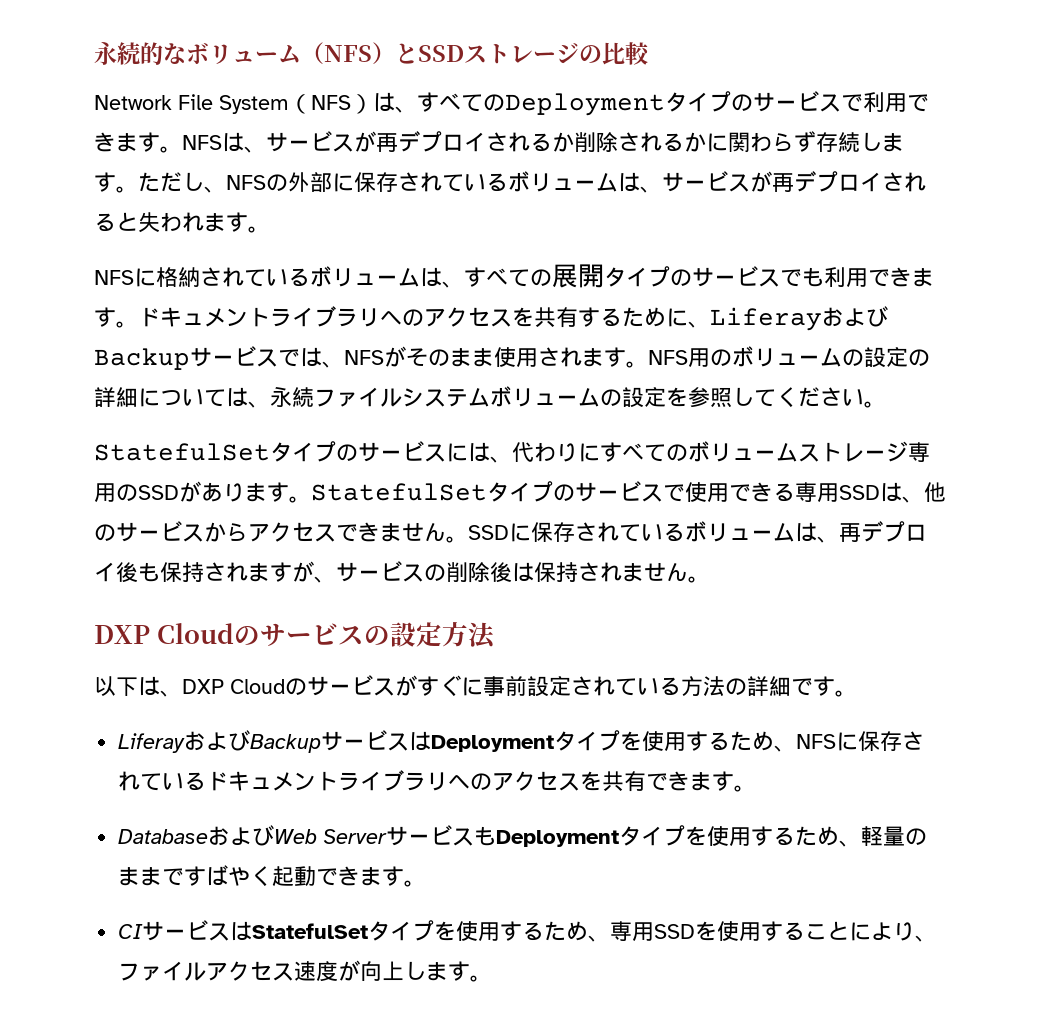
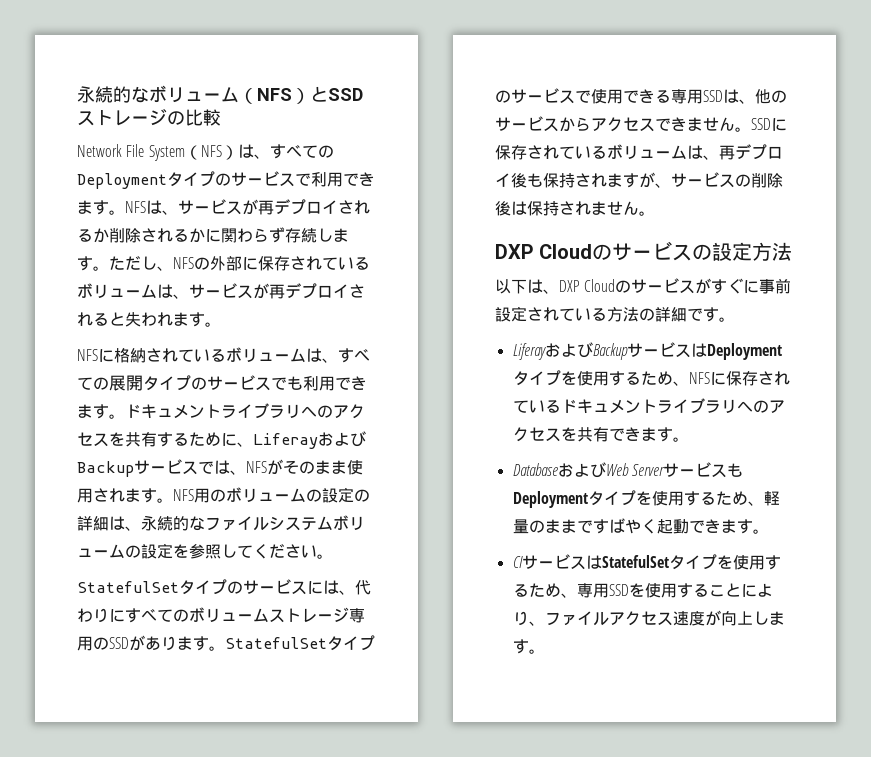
[138,388,226,407] について -> (109, 523) none
(314, 397) none -> [173,516,205,531] 的な

